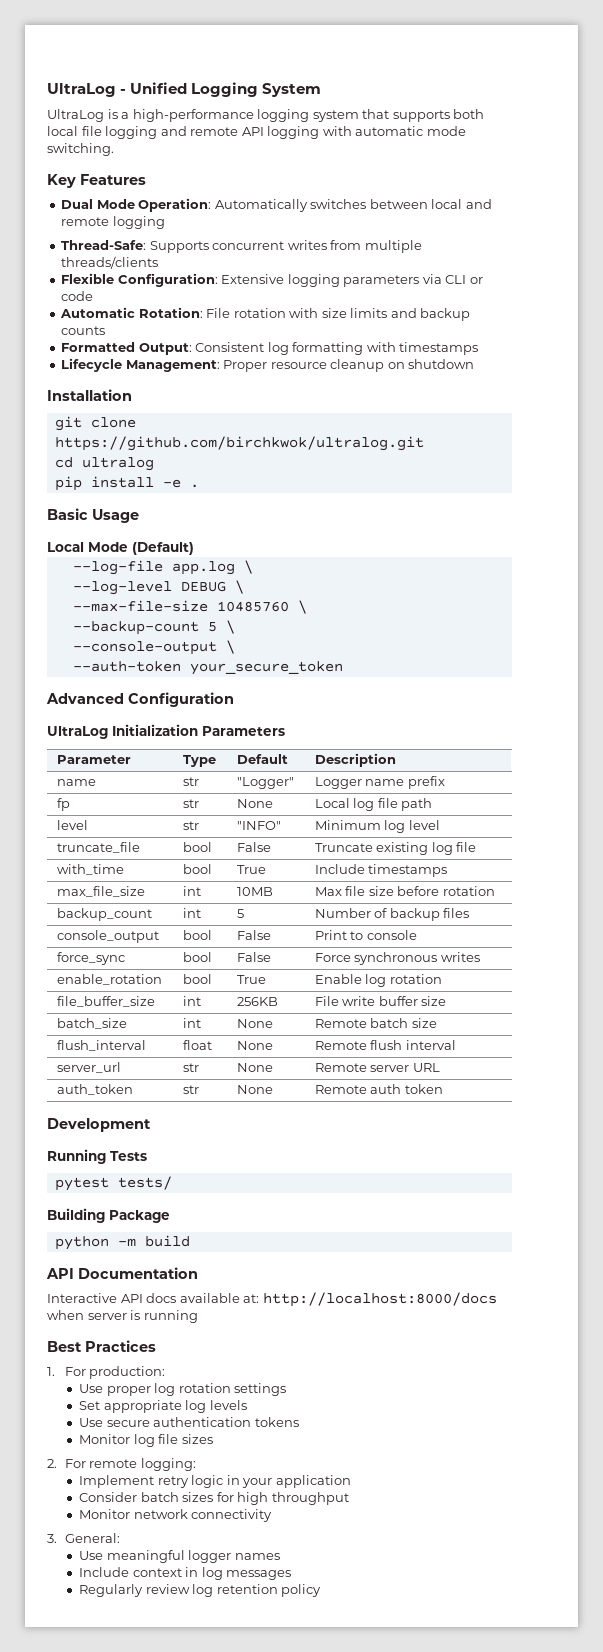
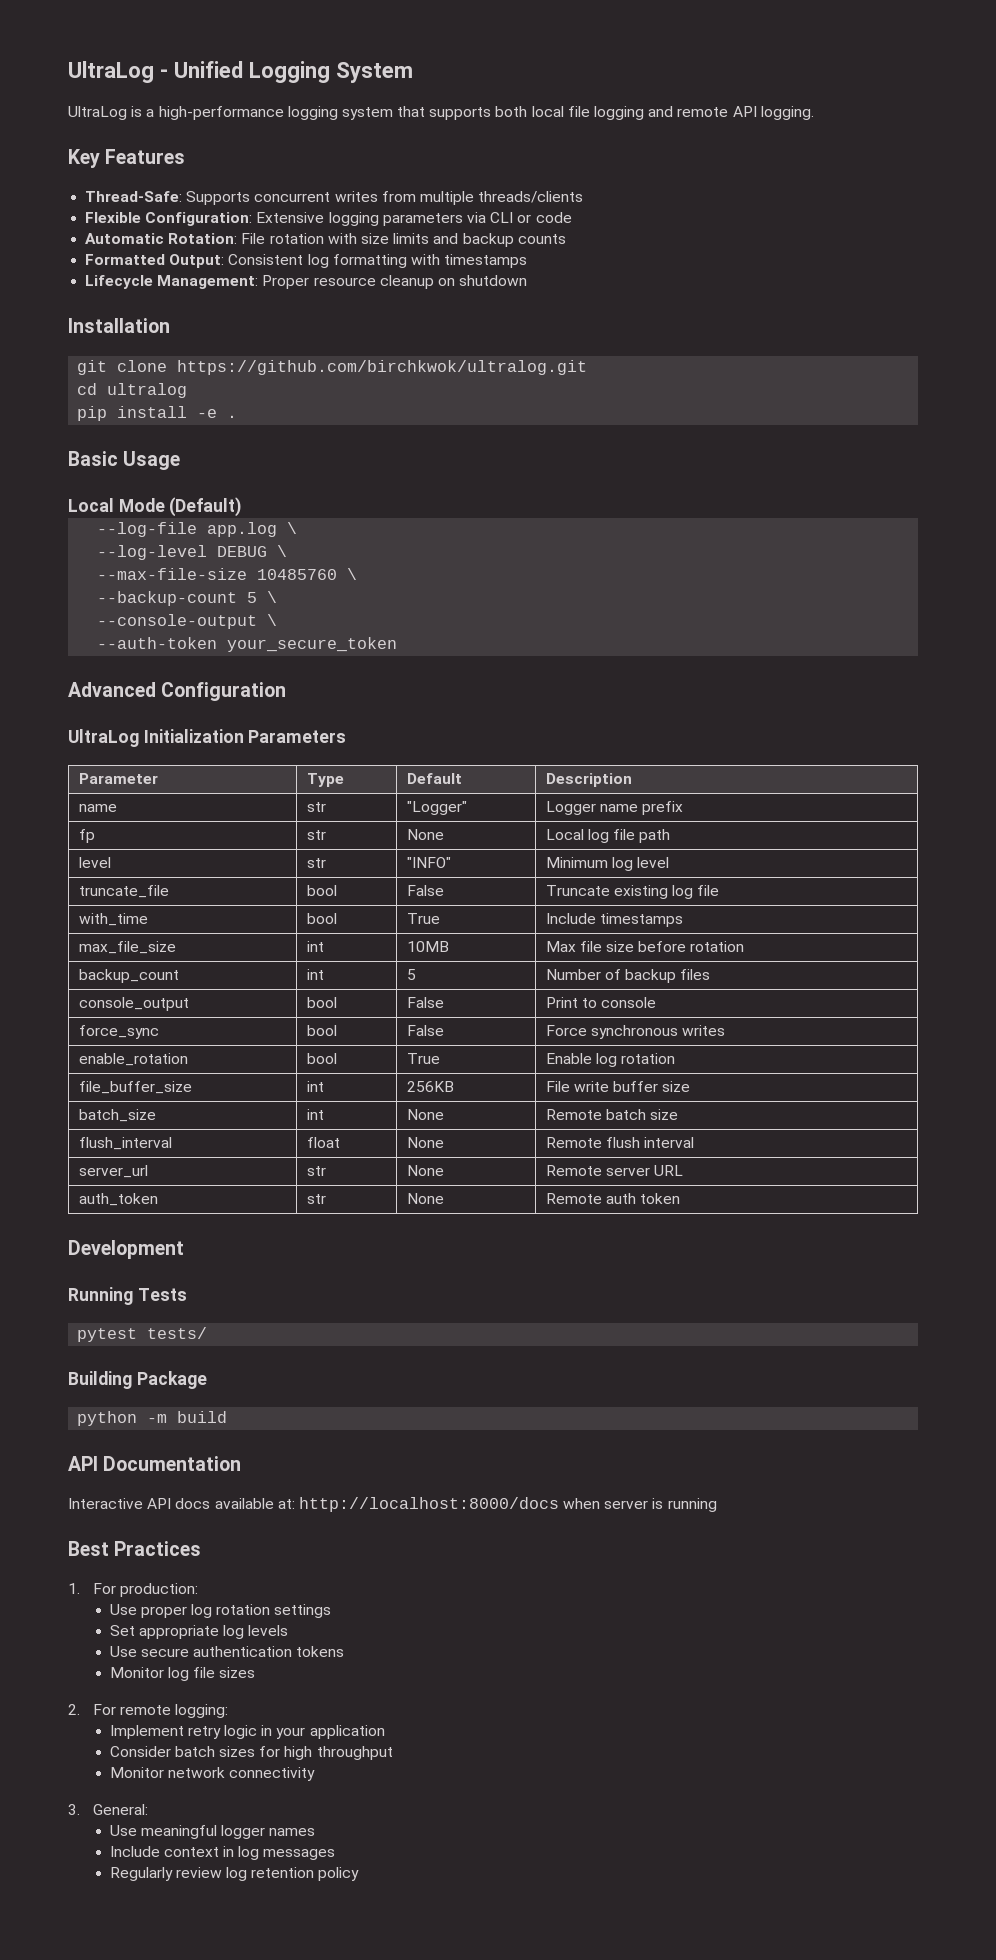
[267,126,466,139] [47,143,114,156] [47,174,146,188] [61,198,492,212] [61,216,165,229] logging with automatic mode switching. // Key Features // Dual Mode Operation: Automatically switches between local and remote logging -> [760,106,814,120] [68,149,186,168] logging. // Key Features

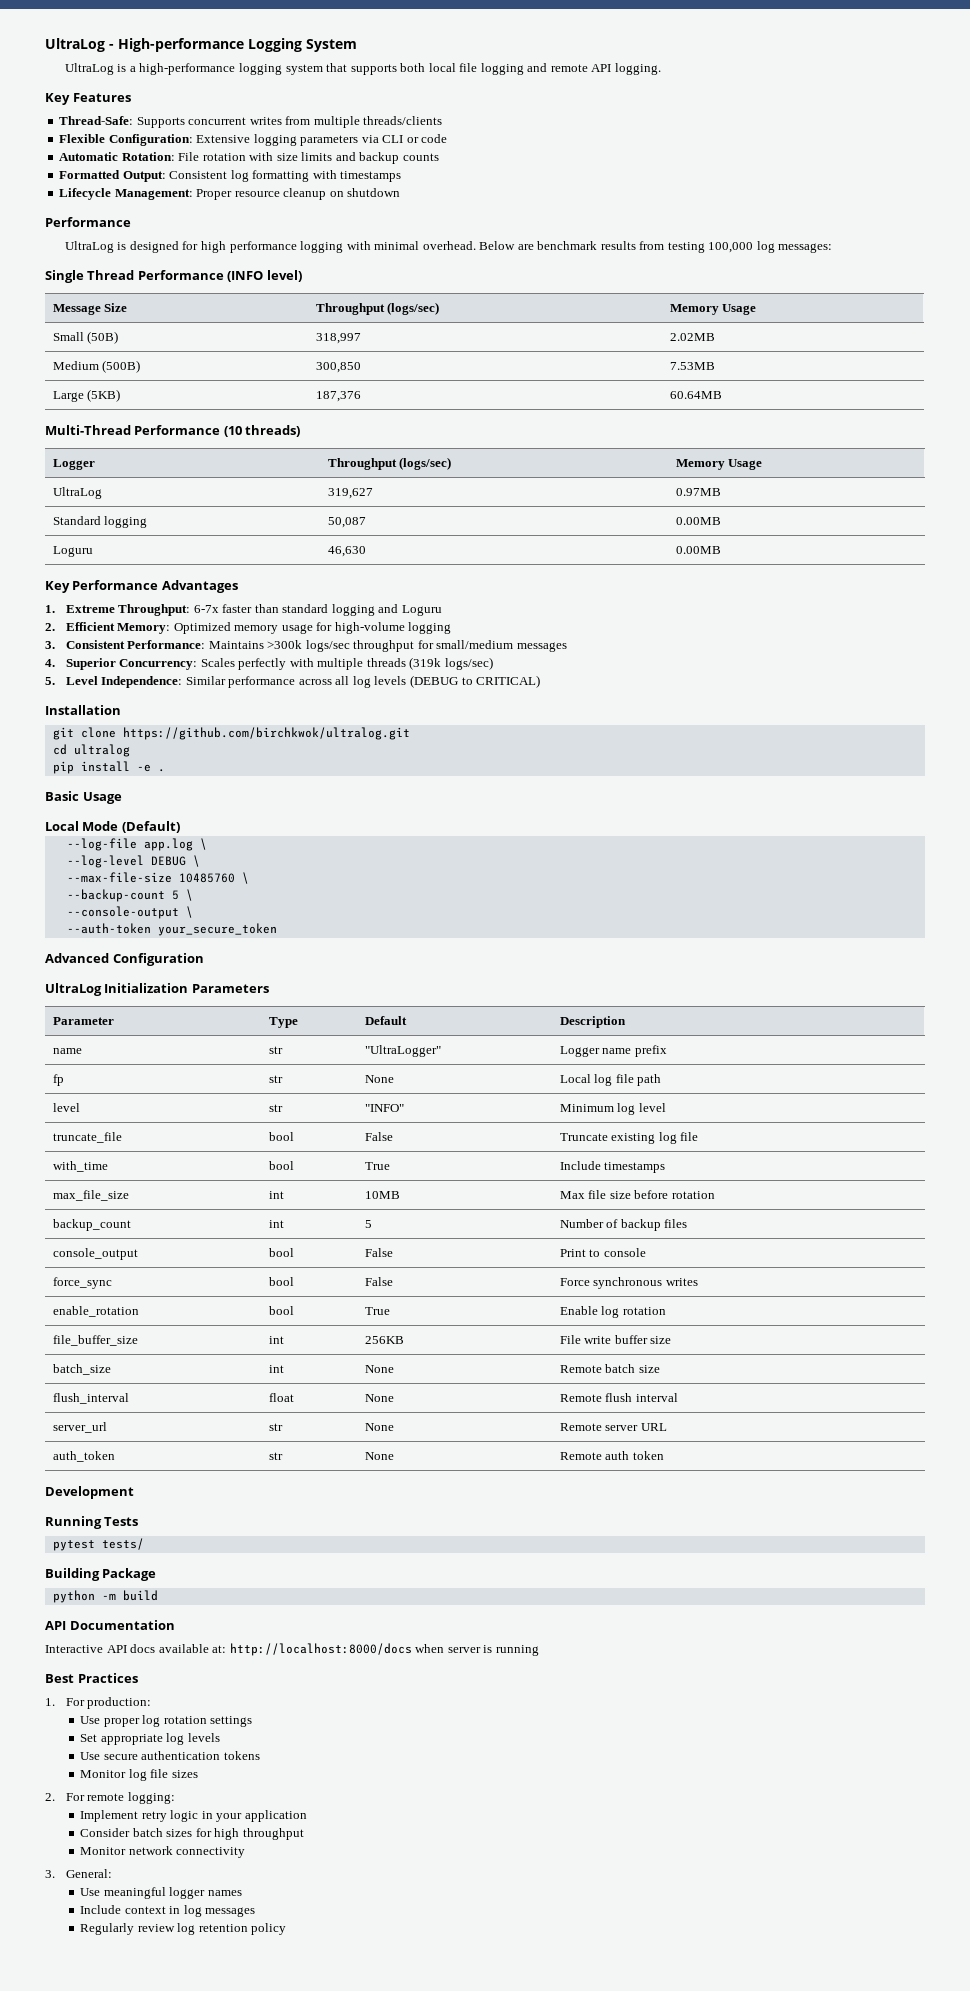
[173,61,243,78] Unified -> [118,38,244,52] High-performance
(528, 280) none -> [45,217,131,227] [64,241,833,253] [45,270,302,283] [52,303,128,315] [315,302,440,315] [669,304,757,315] [52,331,119,344] [315,333,361,344] [669,333,715,341] [52,360,141,373] [315,362,361,373] [669,362,715,370] [52,389,121,402] [315,391,361,402] [669,391,722,399] [45,425,301,437] [52,459,95,470] [327,457,452,470] [675,459,763,470] [52,487,102,499] [327,488,373,499] [675,488,721,496] [52,516,148,528] [327,517,366,528] [675,517,721,525] [52,546,93,557] [327,546,366,557] [675,546,721,554] [45,580,238,593] [45,604,442,616] [45,622,452,634] [45,640,567,652] [45,657,493,670] [45,675,541,688] // Performance // UltraLog is designed for high performance logging with minimal overhead. Below are benchmark results from testing 100,000 log messages: // Single Thread Performance (INFO level) // Message Size | Throughput (logs/sec) | Memory Usage // Small (50B) | 318,997 | 2.02MB // Medium (500B) | 300,850 | 7.53MB // Large (5KB) | 187,376 | 60.64MB // Multi-Thread Performance (10 threads) // Logger | Throughput (logs/sec) | Memory Usage // UltraLog | 319,627 | 0.97MB // Standard logging | 50,087 | 0.00MB // Loguru | 46,630 | 0.00MB // Key Performance Advantages // 1. Extreme Throughput: 6-7x faster than standard logging and Loguru // 2. Efficient Memory: Optimized memory usage for high-volume logging // 3. Consistent Performance: Maintains >300k logs/sec throughput for small/medium messages // 4. Superior Concurrency: Scales perfectly with multiple threads (319k logs/sec) // 5. Level Independence: Similar performance across all log levels (DEBUG to CRITICAL)
[406,801,467,815] "Logger" -> [364,1045,441,1057] "UltraLogger"

